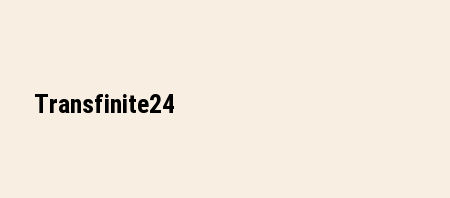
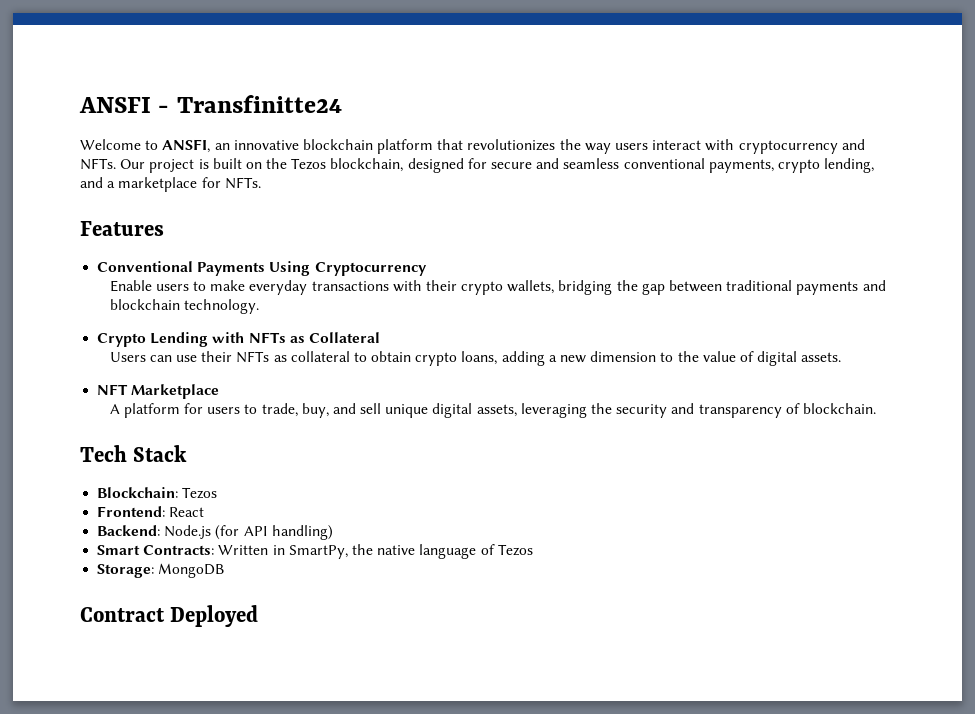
[34,94,175,113] Transfinite24 -> [79,95,342,113] [80,139,865,154] [80,158,875,173] [80,177,261,192] [80,221,164,236] [97,261,427,276] [109,280,886,295] [109,299,259,314] [97,332,380,347] [109,351,842,366] [97,384,220,399] [109,403,876,418] [80,445,188,462] [97,487,218,499] [97,506,205,517] [97,525,333,540] [97,544,533,559] [97,563,226,578] [80,605,259,627] ANSFI - Transfinitte24 // Welcome to ANSFI, an innovative blockchain platform that revolutionizes the way users interact with cryptocurrency and NFTs. Our project is built on the Tezos blockchain, designed for secure and seamless conventional payments, crypto lending, and a marketplace for NFTs. // Features // Conventional Payments Using Cryptocurrency // Enable users to make everyday transactions with their crypto wallets, bridging the gap between traditional payments and blockchain technology. // Crypto Lending with NFTs as Collateral // Users can use their NFTs as collateral to obtain crypto loans, adding a new dimension to the value of digital assets. // NFT Marketplace // A platform for users to trade, buy, and sell unique digital assets, leveraging the security and transparency of blockchain. // Tech Stack // Blockchain: Tezos // Frontend: React // Backend: Node.js (for API handling) // Smart Contracts: Written in SmartPy, the native language of Tezos // Storage: MongoDB // Contract Deployed

